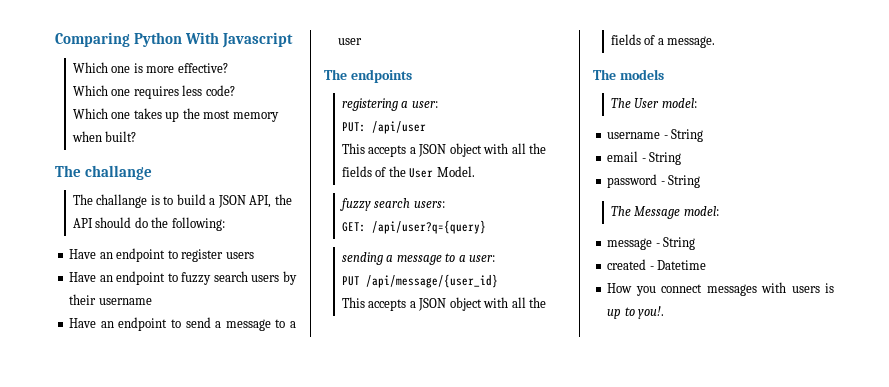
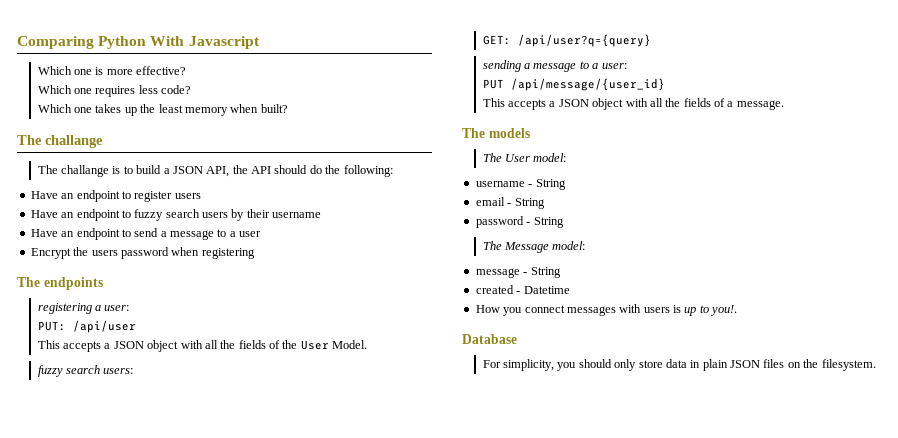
[203,110,231,119] most -> [158,104,183,113] least
(363, 41) none -> [30,247,255,259] // Encrypt the users password when registering
(665, 312) none -> [462,334,517,344] [482,359,876,371] // Database // For simplicity, you should only store data in plain JSON files on the filesystem.

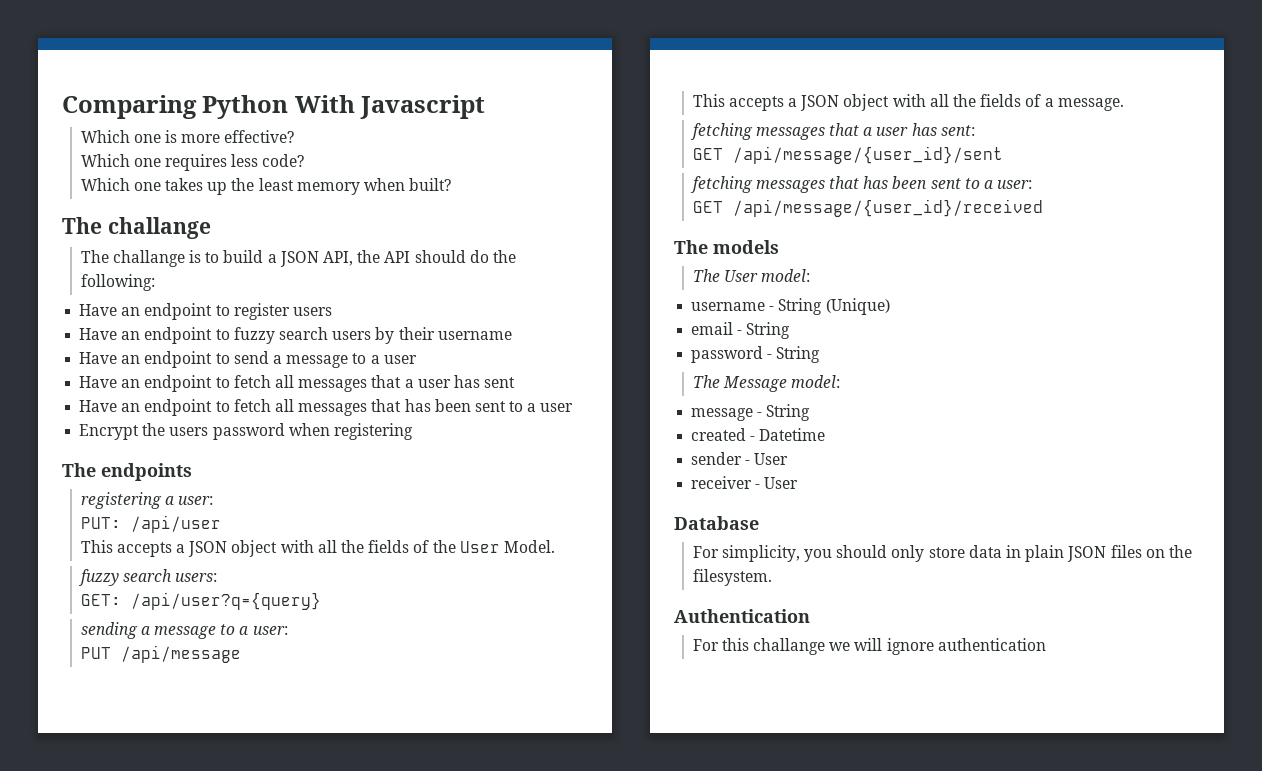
(262, 234) none -> [79,375,516,392] [79,399,574,416] // Have an endpoint to fetch all messages that a user has sent // Have an endpoint to fetch all messages that has been sent to a user
[510,78,665,91] /api/message/{user_id} -> [120,645,241,663] /api/message
(784, 105) none -> [689,123,975,140] [692,146,1003,164] [689,176,1033,193] [692,199,1043,217] // fetching messages that a user has sent: // GET /api/message/{user_id}/sent // fetching messages that has been sent to a user: // GET /api/message/{user_id}/received
(566, 184) none -> [825,298,890,315] (Unique)
[475,304,738,316] How you connect messages with users is up to you!. -> [691,452,789,465] [691,476,799,489] sender - User // receiver - User
(876, 365) none -> [674,609,810,623] [692,638,1046,655] // Authentication // For this challange we will ignore authentication

